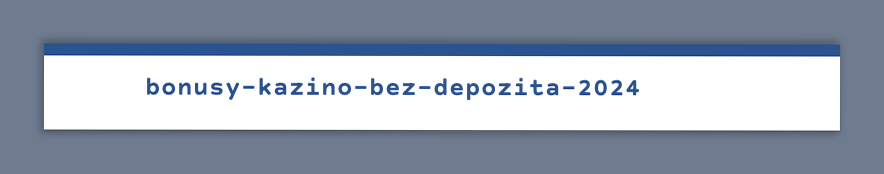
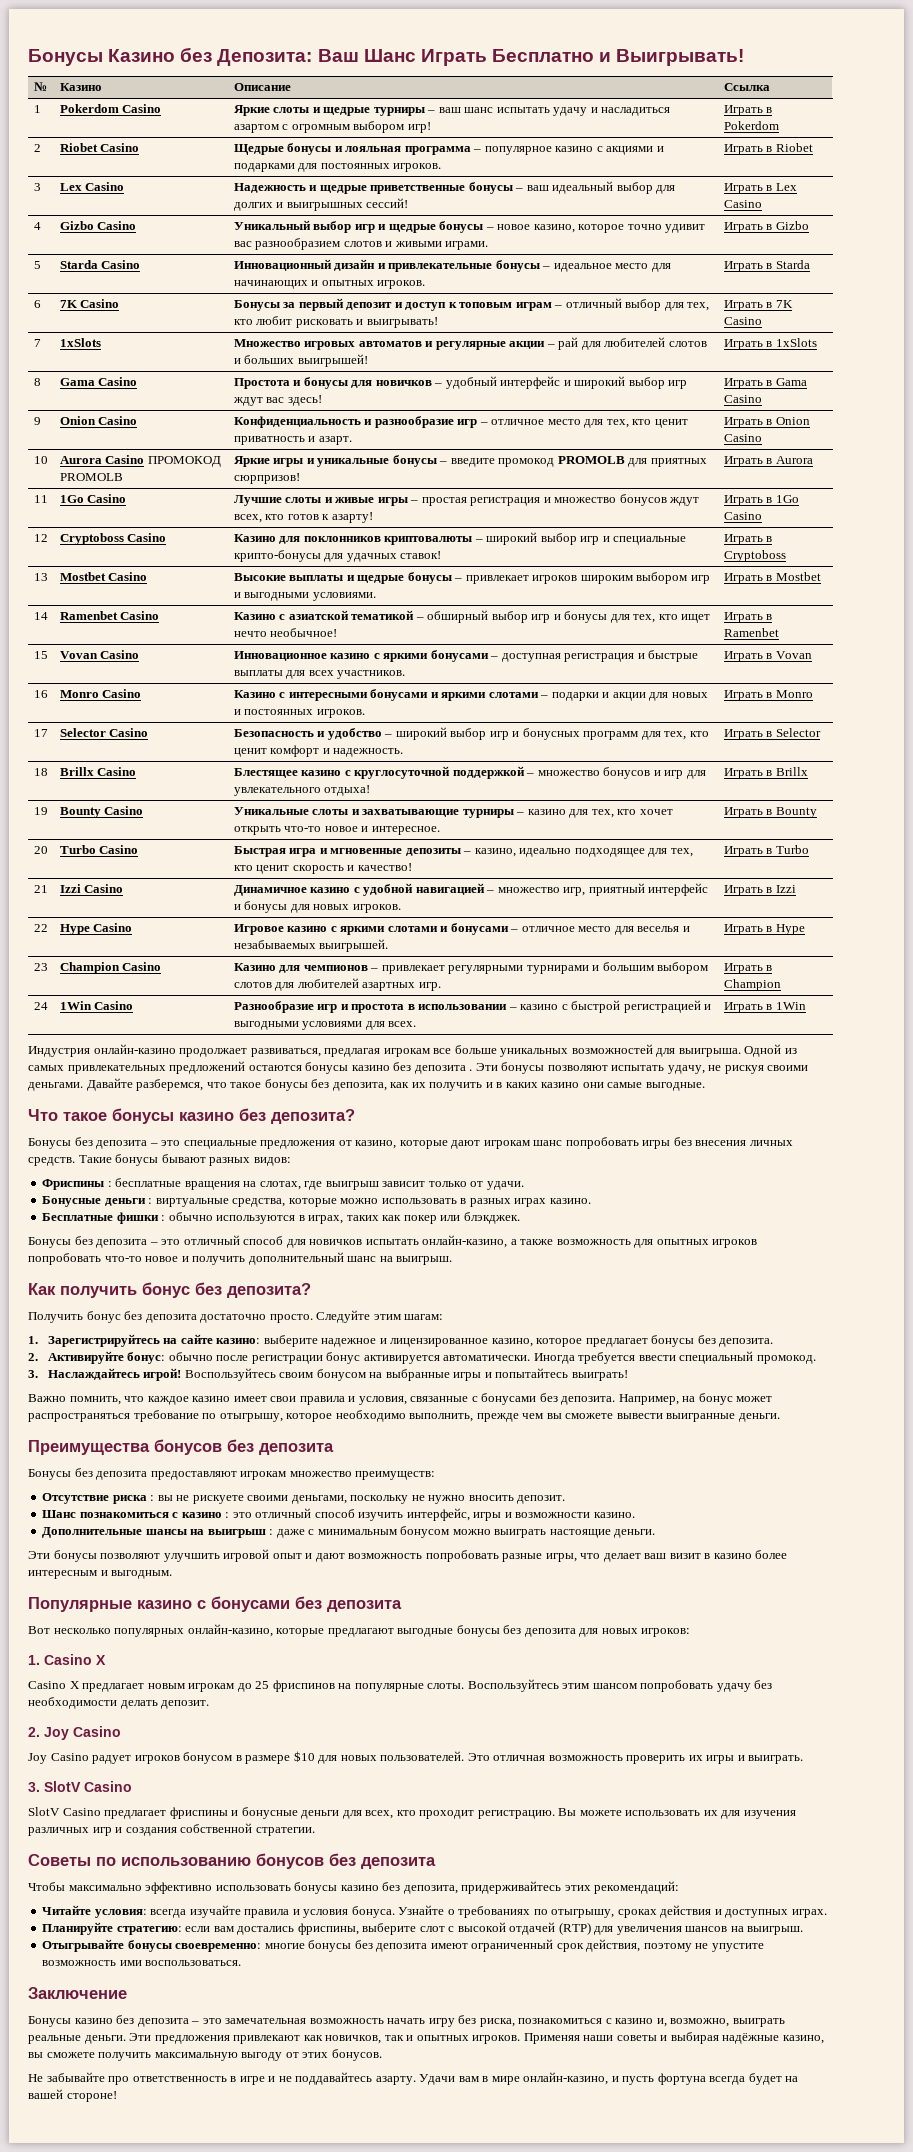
[144,76,642,102] bonusy-kazino-bez-depozita-2024 -> [28,47,745,66] [33,82,47,91] [59,83,102,91] [233,83,291,91] [723,83,770,91] [33,105,41,113] [59,104,162,113] [233,105,671,116] [233,121,431,133] [723,105,773,116] [723,121,779,130] [33,144,41,152] [59,143,140,152] [233,143,664,155] [233,163,442,172] [723,143,813,155] [33,183,41,191] [59,182,125,191] [233,181,676,194] [233,198,409,211] [723,183,797,194] [723,200,762,208] [33,222,41,230] [59,221,137,230] [233,220,706,233] [233,238,489,250] [723,221,809,233] [33,261,41,269] [59,260,141,269] [233,259,671,272] [233,280,426,289] [723,260,810,272] [33,300,41,308] [59,299,120,308] [233,298,710,311] [233,316,438,328] [723,300,793,311] [723,317,762,325] [33,339,41,347] [59,338,101,347] [233,337,707,350] [233,354,368,367] [723,338,817,350] [33,378,41,386] [59,377,138,386] [233,376,688,389] [232,395,322,406] [723,378,807,389] [723,395,762,403] [33,417,41,425] [59,416,138,425] [233,416,688,428] [233,436,352,445] [723,417,810,428] [723,434,762,442] [33,456,48,464] [59,455,221,467] [59,473,123,481] [233,455,707,467] [233,473,300,484] [723,456,813,467] [33,495,48,503] [59,494,127,503] [233,494,700,506] [233,512,373,523] [723,495,799,506] [723,512,762,520] [33,534,48,542] [59,533,167,545] [233,532,687,545] [233,550,442,562] [723,534,773,545] [723,550,786,562] [33,573,48,581] [59,572,148,581] [233,572,710,584] [233,592,376,601] [723,572,821,584] [33,612,48,620] [59,611,160,620] [233,610,711,623] [233,628,338,637] [723,612,773,623] [723,628,779,637] [33,651,48,659] [59,650,140,659] [233,650,699,662] [233,670,406,679] [723,651,812,662] [33,690,48,698] [59,689,142,698] [233,689,708,701] [233,709,365,718] [723,690,813,701] [33,729,48,737] [59,728,149,737] [233,727,709,740] [233,745,404,757] [723,728,821,740] [33,768,48,776] [59,767,137,776] [233,766,706,779] [233,785,371,796] [723,767,808,779] [33,807,48,815] [59,806,144,818] [233,807,673,818] [233,826,440,835] [723,807,817,818] [33,846,48,854] [59,845,139,854] [233,846,693,857] [233,863,412,874] [723,845,809,857] [33,885,48,893] [59,884,124,893] [233,883,709,896] [233,901,401,913] [723,885,796,896] [33,924,48,932] [59,923,133,935] [233,923,690,935] [233,939,389,952] [723,924,805,935] [33,963,48,971] [59,962,162,974] [233,962,709,974] [233,978,441,991] [723,963,773,974] [723,979,781,991] [33,1002,48,1010] [59,1001,134,1010] [233,1000,712,1013] [233,1021,417,1030] [723,1002,806,1013] [28,1044,797,1057] [28,1061,809,1074] [28,1078,705,1091] [28,1108,355,1124] [28,1137,793,1149] [28,1154,291,1166] [42,1178,524,1190] [42,1196,591,1207] [42,1212,520,1224] [28,1235,758,1248] [28,1252,453,1265] [28,1282,311,1298] [28,1310,444,1323] [28,1334,774,1347] [28,1351,816,1364] [28,1368,628,1381] [28,1393,773,1405] [28,1410,780,1422] [28,1439,334,1455] [28,1468,436,1480] [42,1493,566,1504] [42,1508,635,1521] [42,1526,656,1538] [28,1549,788,1562] [28,1570,173,1579] [28,1596,402,1612] [28,1624,691,1637] [28,1654,106,1665] [28,1679,773,1692] [28,1697,210,1709] [28,1726,121,1740] [28,1751,804,1764] [28,1781,132,1792] [28,1807,796,1819] [28,1823,315,1836] [28,1853,436,1869] [28,1881,680,1894] [42,1905,827,1918] [42,1922,804,1935] [42,1939,764,1952] [42,1960,242,1966] [28,1987,127,1999] [28,2015,785,2027] [28,2032,824,2044] [28,2049,382,2061] [28,2072,799,2085] [28,2089,117,2102] Бонусы Казино без Депозита: Ваш Шанс Играть Бесплатно и Выигрывать! // № | Казино | Описание | Ссылка // 1 | Pokerdom Casino | Яркие слоты и щедрые турниры – ваш шанс испытать удачу и насладиться азартом с огромным выбором игр! | Играть в Pokerdom // 2 | Riobet Casino | Щедрые бонусы и лояльная программа – популярное казино с акциями и подарками для постоянных игроков. | Играть в Riobet // 3 | Lex Casino | Надежность и щедрые приветственные бонусы – ваш идеальный выбор для долгих и выигрышных сессий! | Играть в Lex Casino // 4 | Gizbo Casino | Уникальный выбор игр и щедрые бонусы – новое казино, которое точно удивит вас разнообразием слотов и живыми играми. | Играть в Gizbo // 5 | Starda Casino | Инновационный дизайн и привлекательные бонусы – идеальное место для начинающих и опытных игроков. | Играть в Starda // 6 | 7K Casino | Бонусы за первый депозит и доступ к топовым играм – отличный выбор для тех, кто любит рисковать и выигрывать! | Играть в 7K Casino // 7 | 1xSlots | Множество игровых автоматов и регулярные акции – рай для любителей слотов и больших выигрышей! | Играть в 1xSlots // 8 | Gama Casino | Простота и бонусы для новичков – удобный интерфейс и широкий выбор игр ждут вас здесь! | Играть в Gama Casino // 9 | Onion Casino | Конфиденциальность и разнообразие игр – отличное место для тех, кто ценит приватность и азарт. | Играть в Onion Casino // 10 | Aurora Casino ПРОМОКОД PROMOLB | Яркие игры и уникальные бонусы – введите промокод PROMOLB для приятных сюрпризов! | Играть в Aurora // 11 | 1Go Casino | Лучшие слоты и живые игры – простая регистрация и множество бонусов ждут всех, кто готов к азарту! | Играть в 1Go Casino // 12 | Cryptoboss Casino | Казино для поклонников криптовалюты – широкий выбор игр и специальные крипто-бонусы для удачных ставок! | Играть в Cryptoboss // 13 | Mostbet Casino | Высокие выплаты и щедрые бонусы – привлекает игроков широким выбором игр и выгодными условиями. | Играть в Mostbet // 14 | Ramenbet Casino | Казино с азиатской тематикой – обширный выбор игр и бонусы для тех, кто ищет нечто необычное! | Играть в Ramenbet // 15 | Vovan Casino | Инновационное казино с яркими бонусами – доступная регистрация и быстрые выплаты для всех участников. | Играть в Vovan // 16 | Monro Casino | Казино с интересными бонусами и яркими слотами – подарки и акции для новых и постоянных игроков. | Играть в Monro // 17 | Selector Casino | Безопасность и удобство – широкий выбор игр и бонусных программ для тех, кто ценит комфорт и надежность. | Играть в Selector // 18 | Brillx Casino | Блестящее казино с круглосуточной поддержкой – множество бонусов и игр для увлекательного отдыха! | Играть в Brillx // 19 | Bounty Casino | Уникальные слоты и захватывающие турниры – казино для тех, кто хочет открыть что-то новое и интересное. | Играть в Bounty // 20 | Turbo Casino | Быстрая игра и мгновенные депозиты – казино, идеально подходящее для тех, кто ценит скорость и качество! | Играть в Turbo // 21 | Izzi Casino | Динамичное казино с удобной навигацией – множество игр, приятный интерфейс и бонусы для новых игроков. | Играть в Izzi // 22 | Hype Casino | Игровое казино с яркими слотами и бонусами – отличное место для веселья и незабываемых выигрышей. | Играть в Hype // 23 | Champion Casino | Казино для чемпионов – привлекает регулярными турнирами и большим выбором слотов для любителей азартных игр. | Играть в Champion // 24 | 1Win Casino | Разнообразие игр и простота в использовании – казино с быстрой регистрацией и выгодными условиями для всех. | Играть в 1Win // Индустрия онлайн-казино продолжает развиваться, предлагая игрокам все больше уникальных возможностей для выигрыша. Одной из самых привлекательных предложений остаются бонусы казино без депозита . Эти бонусы позволяют испытать удачу, не рискуя своими деньгами. Давайте разберемся, что такое бонусы без депозита, как их получить и в каких казино они самые выгодные. // Что такое бонусы казино без депозита? // Бонусы без депозита – это специальные предложения от казино, которые дают игрокам шанс попробовать игры без внесения личных средств. Такие бонусы бывают разных видов: // Фриспины : бесплатные вращения на слотах, где выигрыш зависит только от удачи. // Бонусные деньги : виртуальные средства, которые можно использовать в разных играх казино. // Бесплатные фишки : обычно используются в играх, таких как покер или блэкджек. // Бонусы без депозита – это отличный способ для новичков испытать онлайн-казино, а также возможность для опытных игроков попробовать что-то новое и получить дополнительный шанс на выигрыш. // Как получить бонус без депозита? // Получить бонус без депозита достаточно просто. Следуйте этим шагам: // 1. Зарегистрируйтесь на сайте казино: выберите надежное и лицензированное казино, которое предлагает бонусы без депозита. // 2. Активируйте бонус: обычно после регистрации бонус активируется автоматически. Иногда требуется ввести специальный промокод. // 3. Наслаждайтесь игрой! Воспользуйтесь своим бонусом на выбранные игры и попытайтесь выиграть! // Важно помнить, что каждое казино имеет свои правила и условия, связанные с бонусами без депозита. Например, на бонус может распространяться требование по отыгрышу, которое необходимо выполнить, прежде чем вы сможете вывести выигранные деньги. // Преимущества бонусов без депозита // Бонусы без депозита предоставляют игрокам множество преимуществ: // Отсутствие риска : вы не рискуете своими деньгами, поскольку не нужно вносить депозит. // Шанс познакомиться с казино : это отличный способ изучить интерфейс, игры и возможности казино. // Дополнительные шансы на выигрыш : даже с минимальным бонусом можно выиграть настоящие деньги. // Эти бонусы позволяют улучшить игровой опыт и дают возможность попробовать разные игры, что делает ваш визит в казино более интересным и выгодным. // Популярные казино с бонусами без депозита // Вот несколько популярных онлайн-казино, которые предлагают выгодные бонусы без депозита для новых игроков: // 1. Casino X // Casino X предлагает новым игрокам до 25 фриспинов на популярные слоты. Воспользуйтесь этим шансом попробовать удачу без необходимости делать депозит. // 2. Joy Casino // Joy Casino радует игроков бонусом в размере $10 для новых пользователей. Это отличная возможность проверить их игры и выиграть. // 3. SlotV Casino // SlotV Casino предлагает фриспины и бонусные деньги для всех, кто проходит регистрацию. Вы можете использовать их для изучения различных игр и создания собственной стратегии. // Советы по использованию бонусов без депозита // Чтобы максимально эффективно использовать бонусы казино без депозита, придерживайтесь этих рекомендаций: // Читайте условия: всегда изучайте правила и условия бонуса. Узнайте о требованиях по отыгрышу, сроках действия и доступных играх. // Планируйте стратегию: если вам достались фриспины, выберите слот с высокой отдачей (RTP) для увеличения шансов на выигрыш. // Отыгрывайте бонусы своевременно: многие бонусы без депозита имеют ограниченный срок действия, поэтому не упустите возможность ими воспользоваться. // Заключение // Бонусы казино без депозита – это замечательная возможность начать игру без риска, познакомиться с казино и, возможно, выиграть реальные деньги. Эти предложения привлекают как новичков, так и опытных игроков. Применяя наши советы и выбирая надёжные казино, вы сможете получить максимальную выгоду от этих бонусов. // Не забывайте про ответственность в игре и не поддавайтесь азарту. Удачи вам в мире онлайн-казино, и пусть фортунa всегда будет на вашей стороне!

